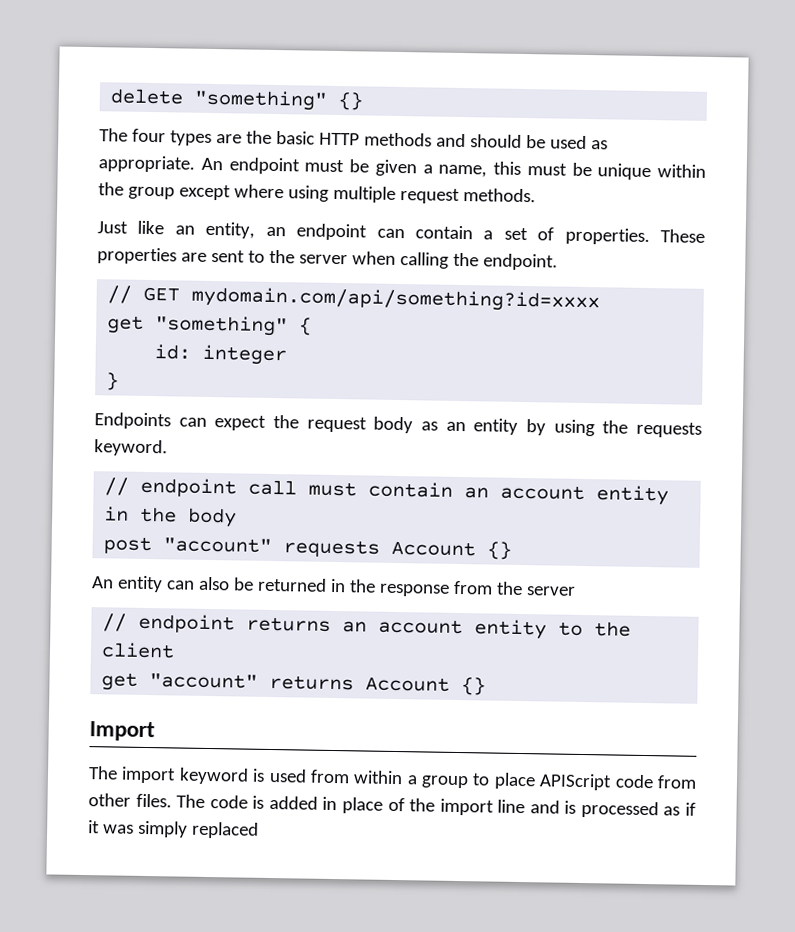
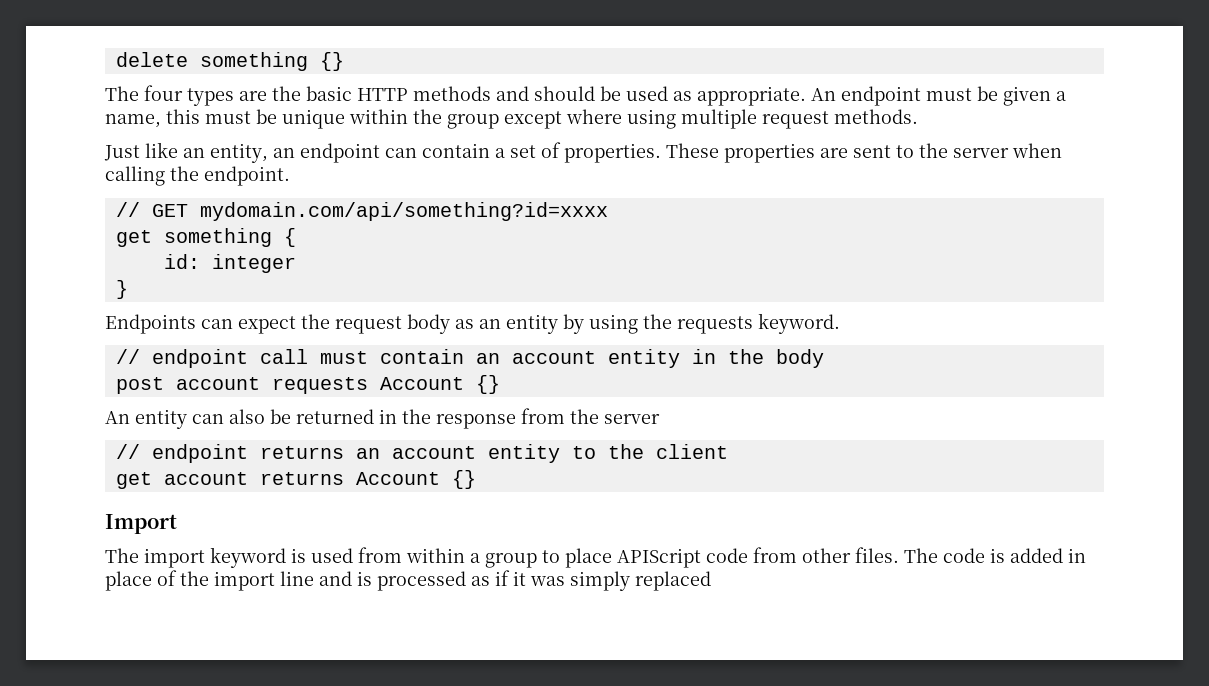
[194,89,328,111] "something" -> [199,52,308,71] something
[155,315,289,337] "something" -> [163,228,272,247] something
[163,537,273,554] "account" -> [175,377,260,390] account
[149,673,259,689] "account" -> [163,472,248,485] account

